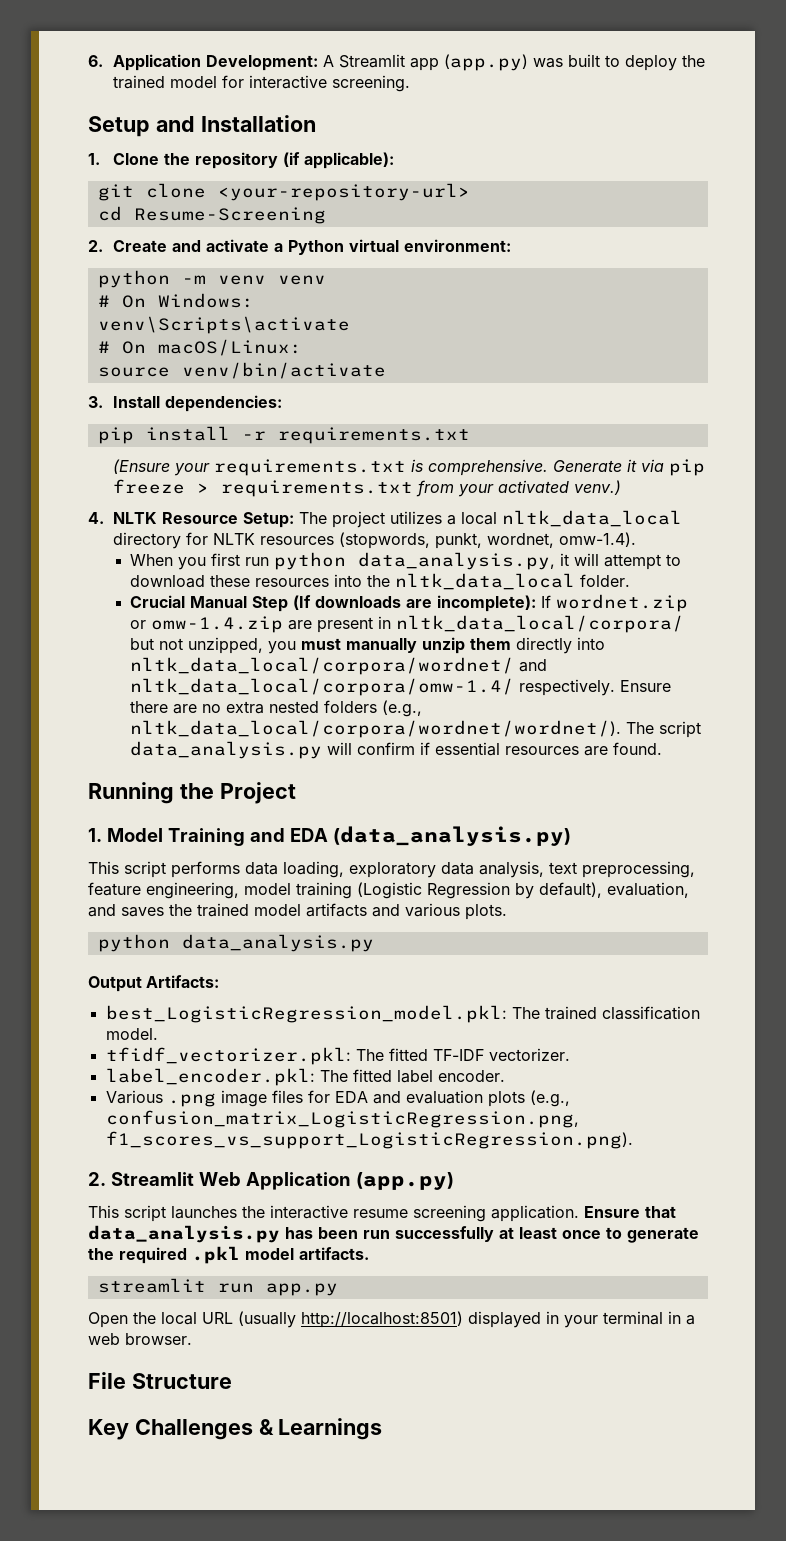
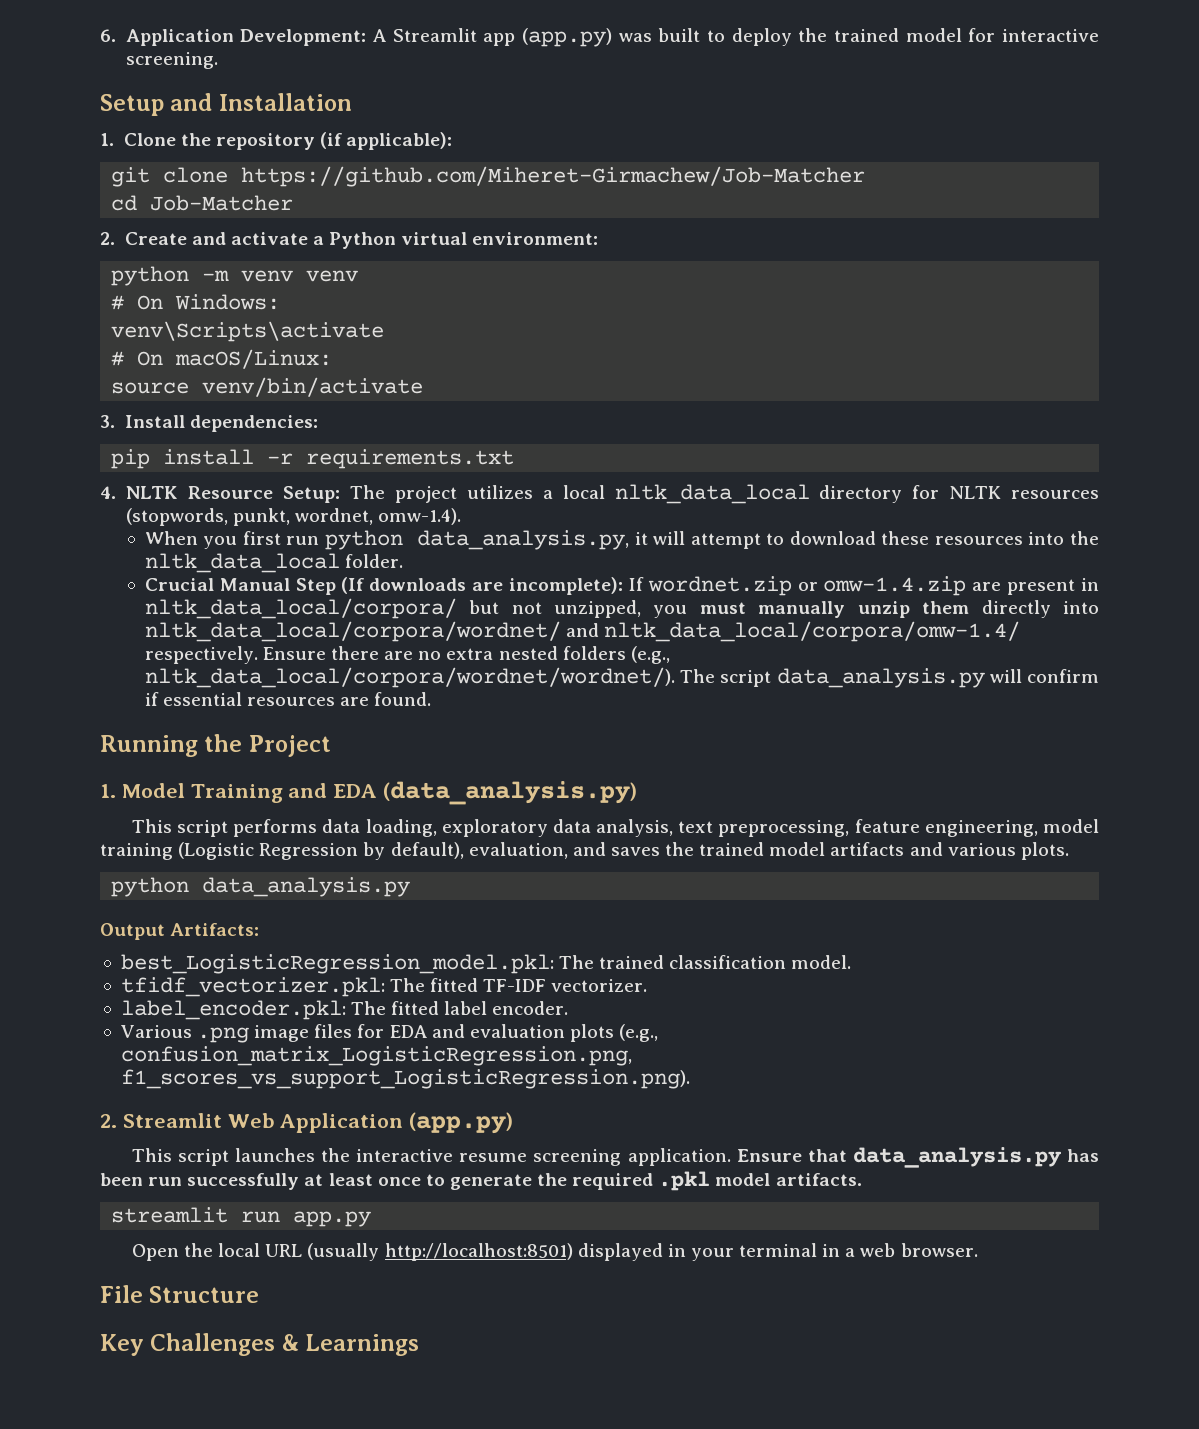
[217,183,470,201] <your-repository-url> -> [241,166,866,187] https://github.com/Miheret-Girmachew/Job-Matcher
[133,207,326,224] Resume-Screening -> [150,195,294,211] Job-Matcher
[112,459,705,476] [112,479,621,497] // (Ensure your requirements.txt is comprehensive. Generate it via pip freeze > requirements.txt from your activated venv.) -> (515, 459) none

